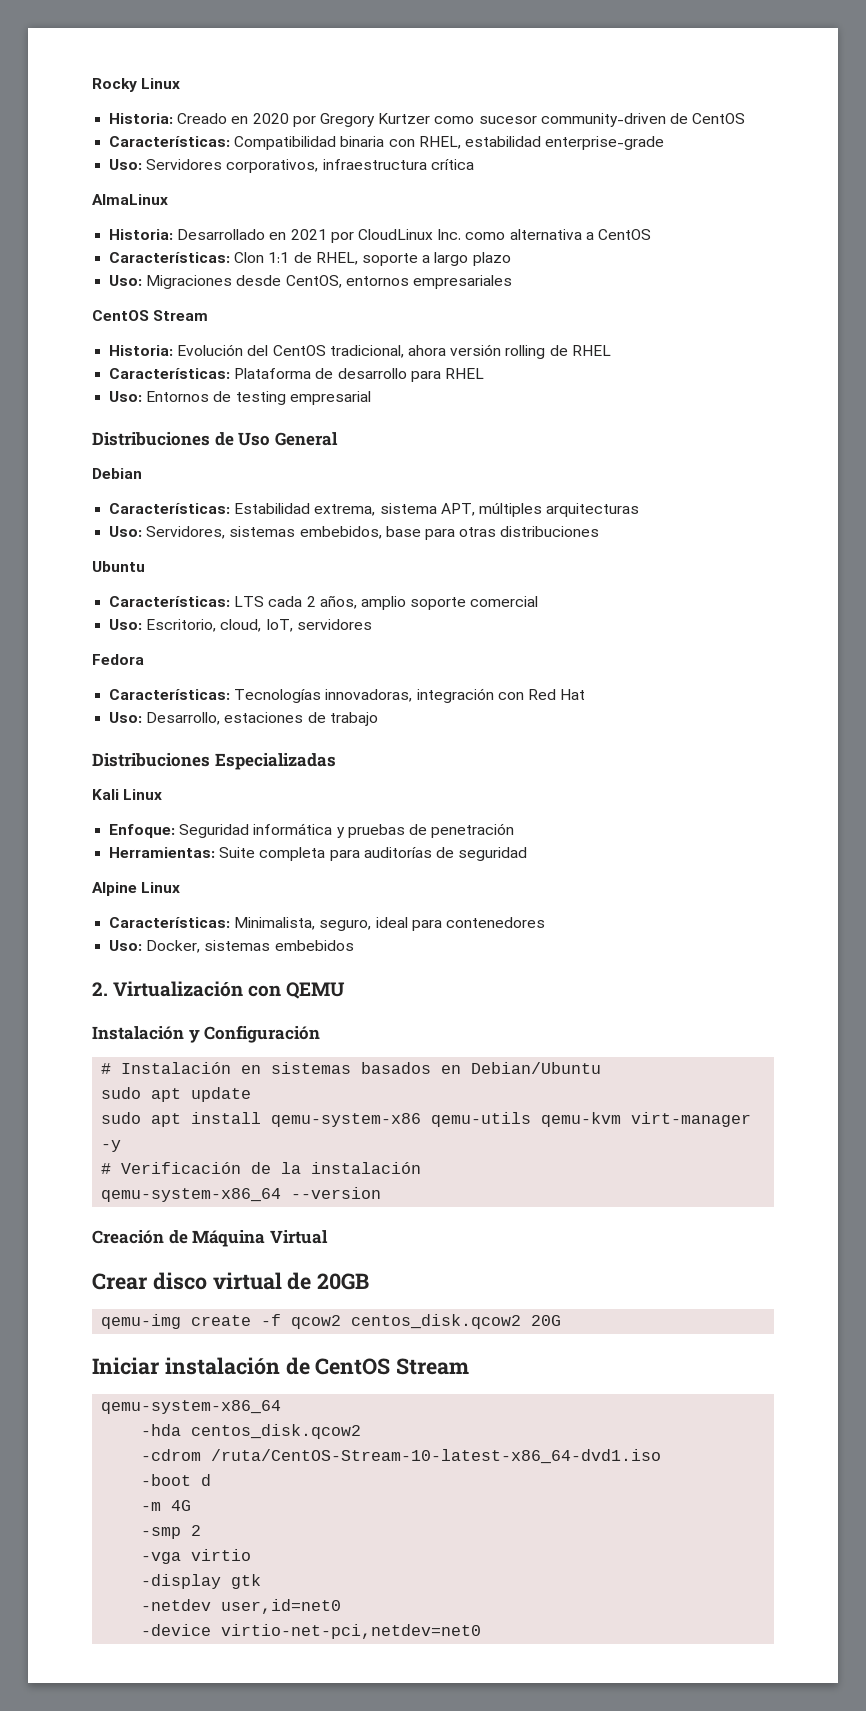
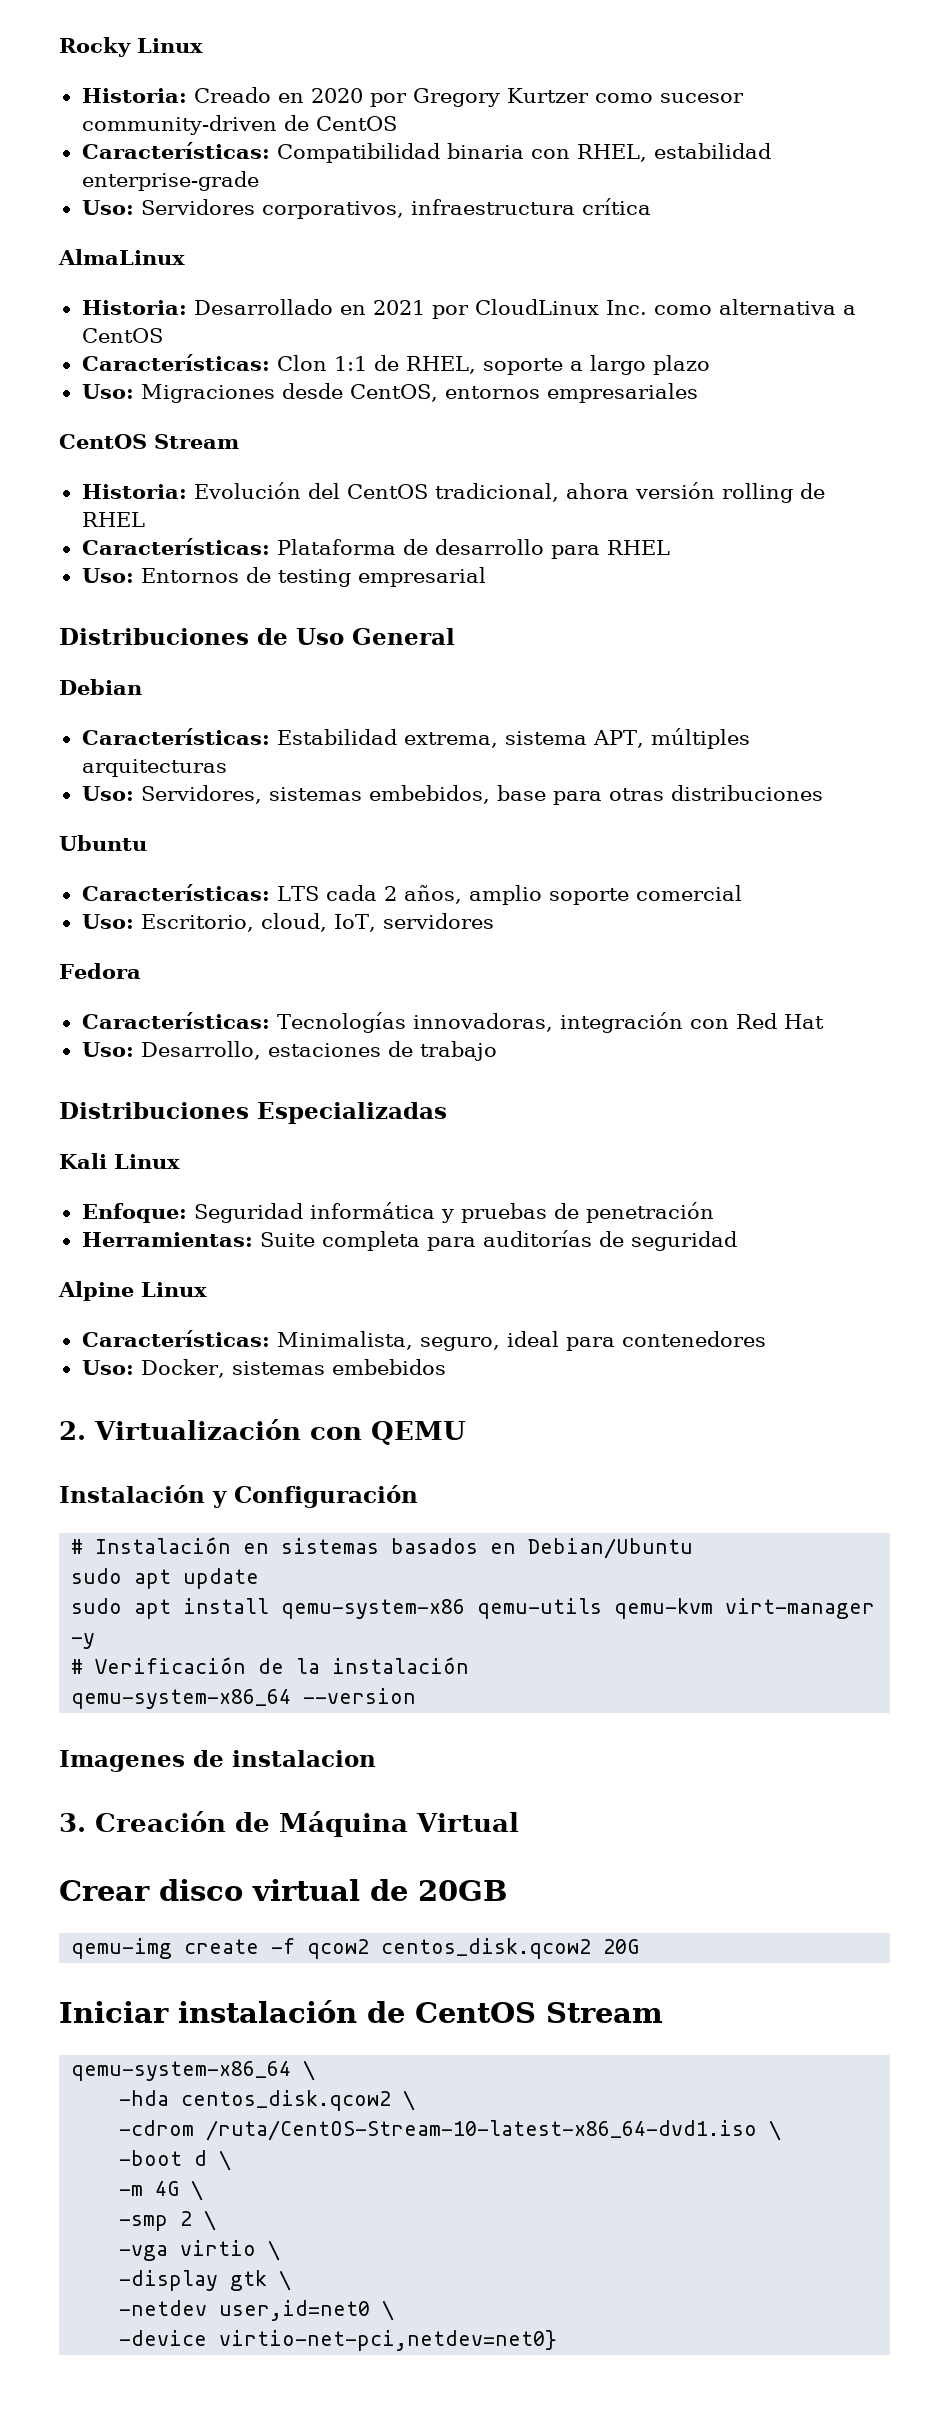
(382, 1193) none -> [59,1750,376,1772] [59,1813,86,1832] Imagenes de instalacion // 3.
(282, 1407) none -> [303,2060,316,2081] \
(362, 1431) none -> [403,2090,416,2111] \
(662, 1456) none -> [769,2120,782,2141] \
(212, 1480) none -> [219,2150,232,2171] \
(192, 1505) none -> [191,2180,204,2201] \
(202, 1530) none -> [204,2210,217,2231] \
(252, 1555) none -> [268,2240,281,2261] \
(262, 1581) none -> [279,2270,292,2291] \
(342, 1606) none -> [382,2300,395,2321] \
[221,1624,482,1639] virtio-net-pci,netdev=net0 -> [219,2330,558,2351] virtio-net-pci,netdev=net0}

